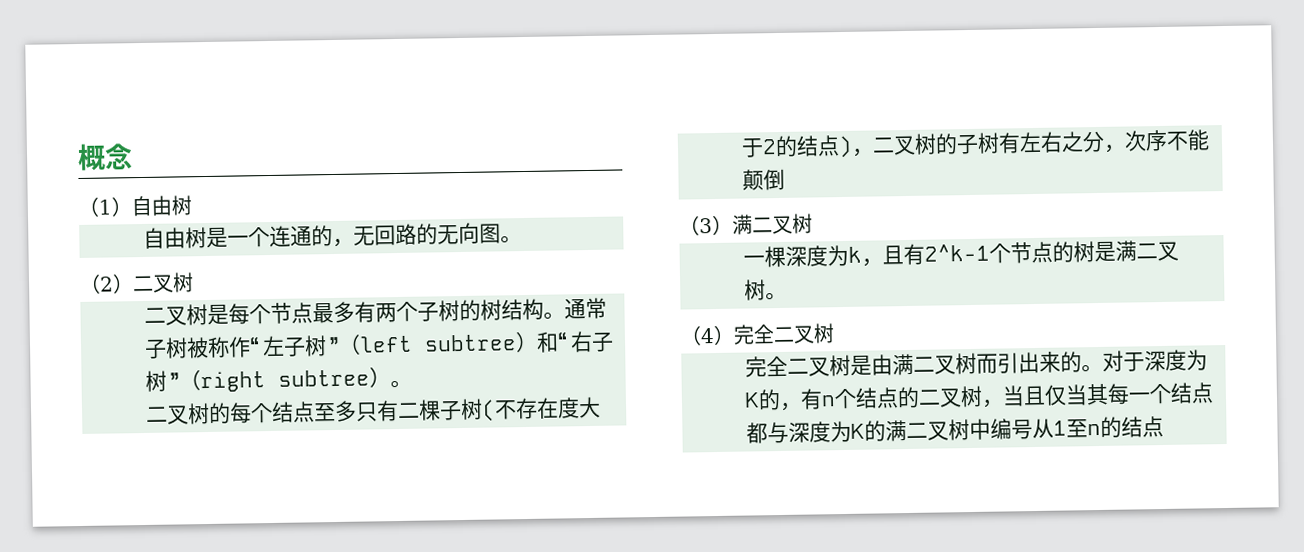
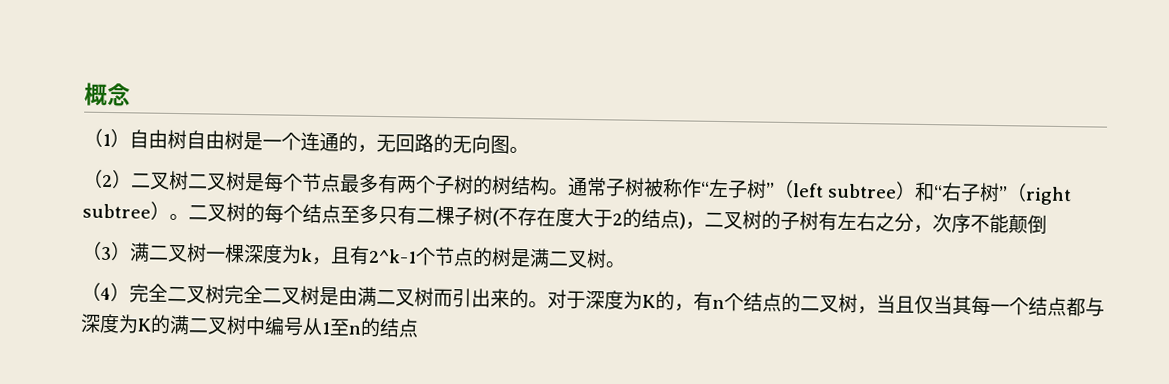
(192, 205) // -> (187, 139) none
(194, 282) // -> (189, 180) none
(412, 384) // -> (189, 217) none
(813, 223) // -> (207, 253) none
(835, 333) // -> (225, 294) none

